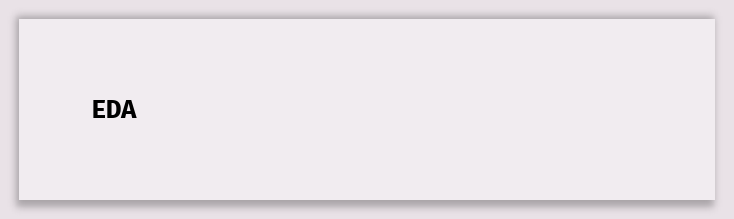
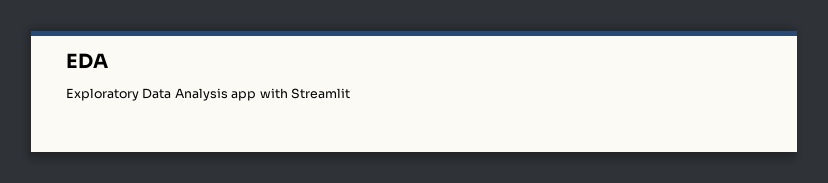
(137, 109) none -> [66,88,350,101] // Exploratory Data Analysis app with Streamlit

